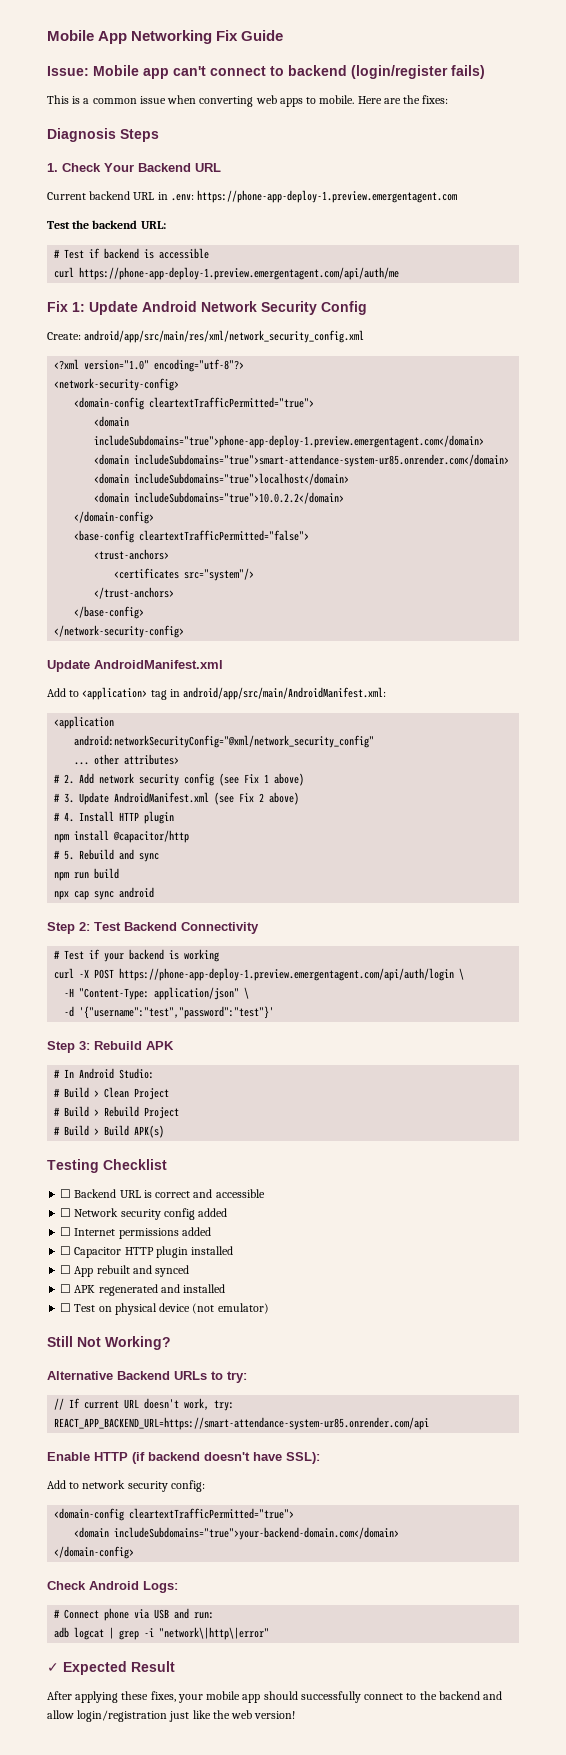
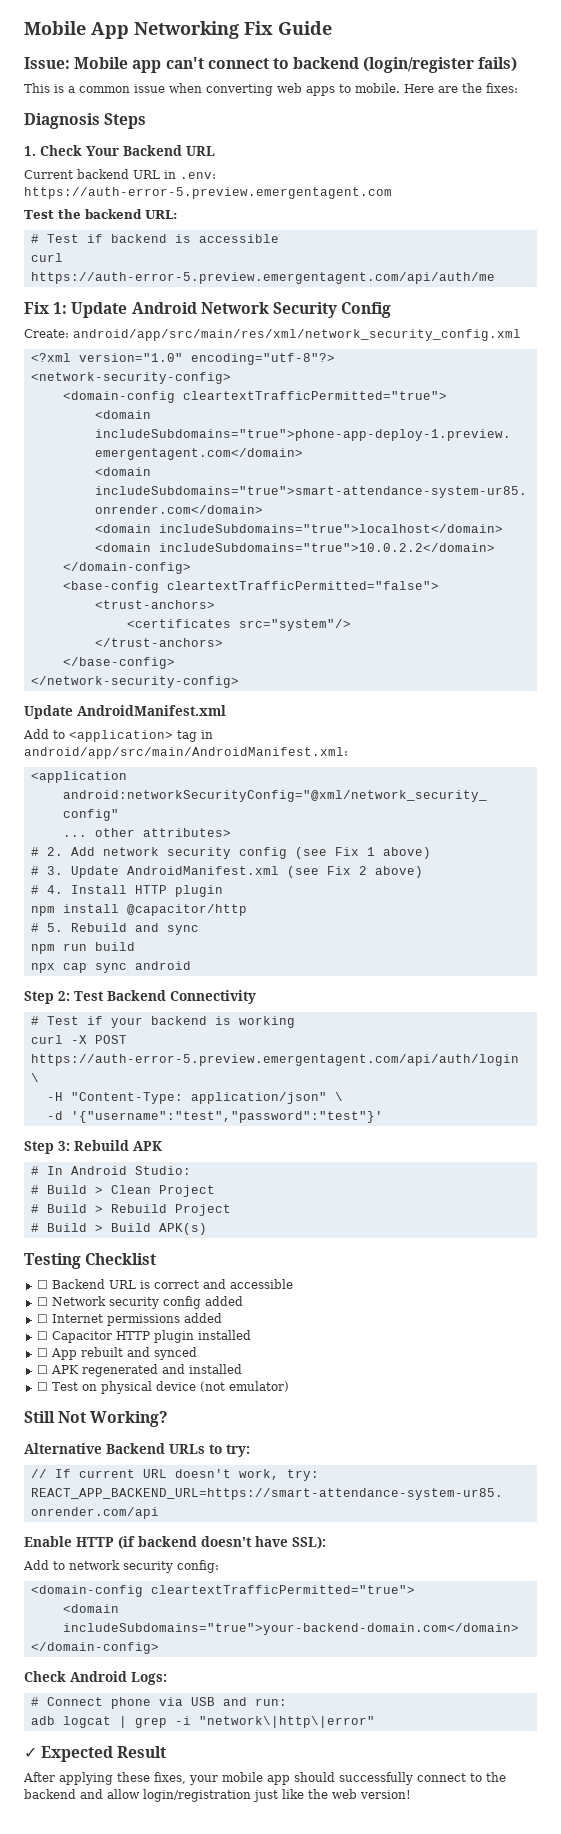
[197,190,458,203] https://phone-app-deploy-1.preview.emergentagent.com -> [24,187,392,199] https://auth-error-5.preview.emergentagent.com
[79,267,400,280] https://phone-app-deploy-1.preview.emergentagent.com/api/auth/me -> [30,272,495,284] https://auth-error-5.preview.emergentagent.com/api/auth/me
[119,968,455,981] https://phone-app-deploy-1.preview.emergentagent.com/api/auth/login -> [30,1054,519,1066] https://auth-error-5.preview.emergentagent.com/api/auth/login

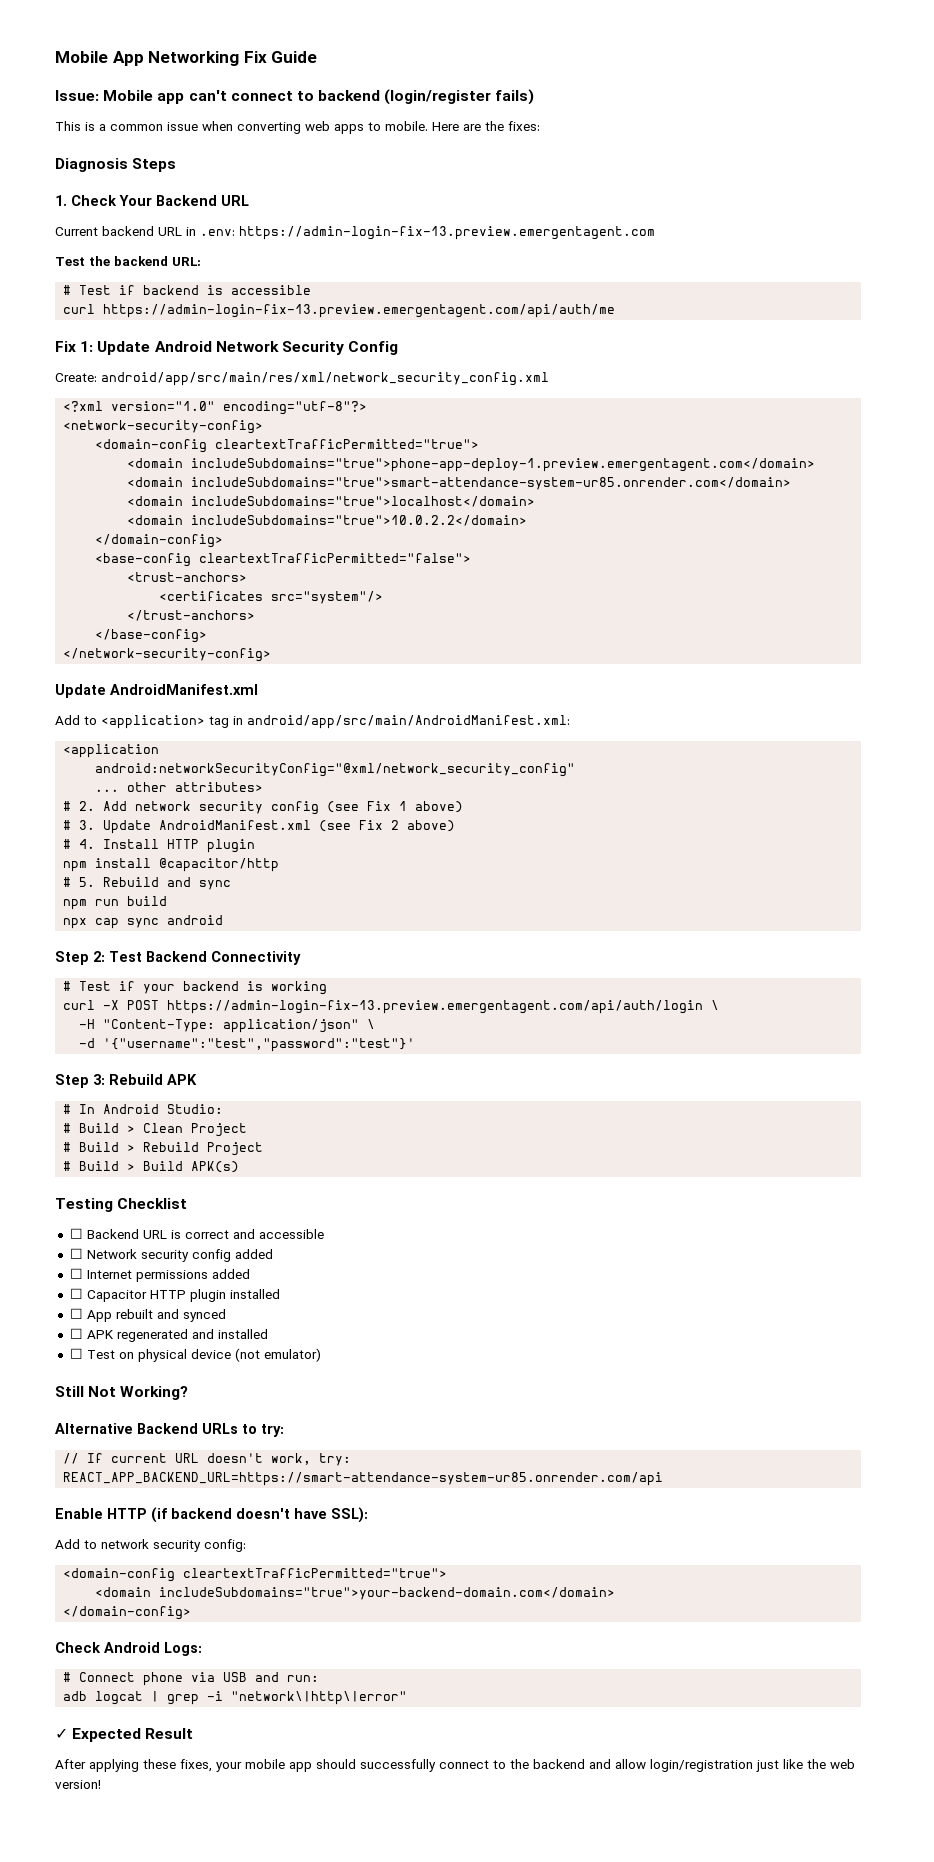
[24,187,392,199] https://auth-error-5.preview.emergentagent.com -> [239,226,655,240] https://admin-login-fix-13.preview.emergentagent.com
[30,272,495,284] https://auth-error-5.preview.emergentagent.com/api/auth/me -> [103,304,616,318] https://admin-login-fix-13.preview.emergentagent.com/api/auth/me
[30,1054,519,1066] https://auth-error-5.preview.emergentagent.com/api/auth/login -> [167,1000,704,1014] https://admin-login-fix-13.preview.emergentagent.com/api/auth/login

